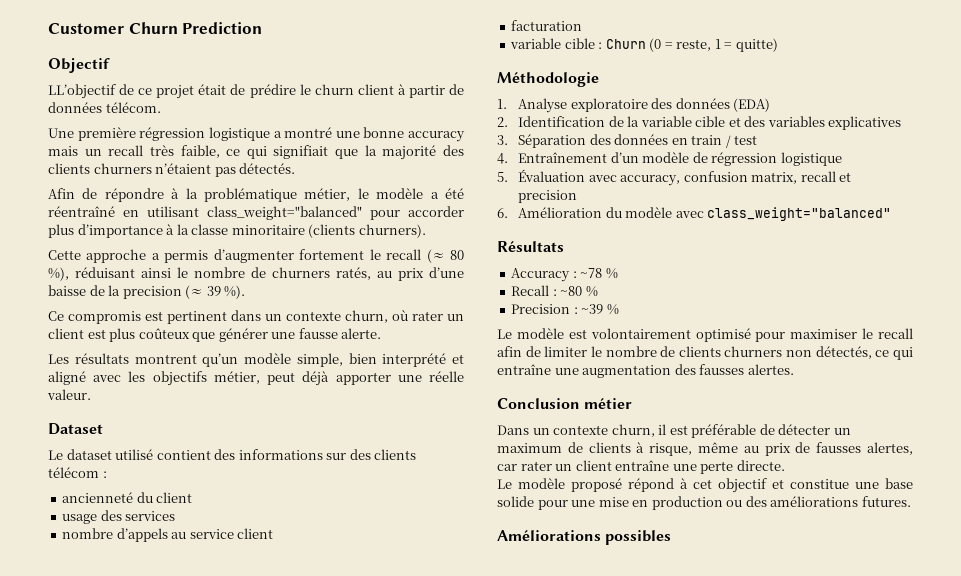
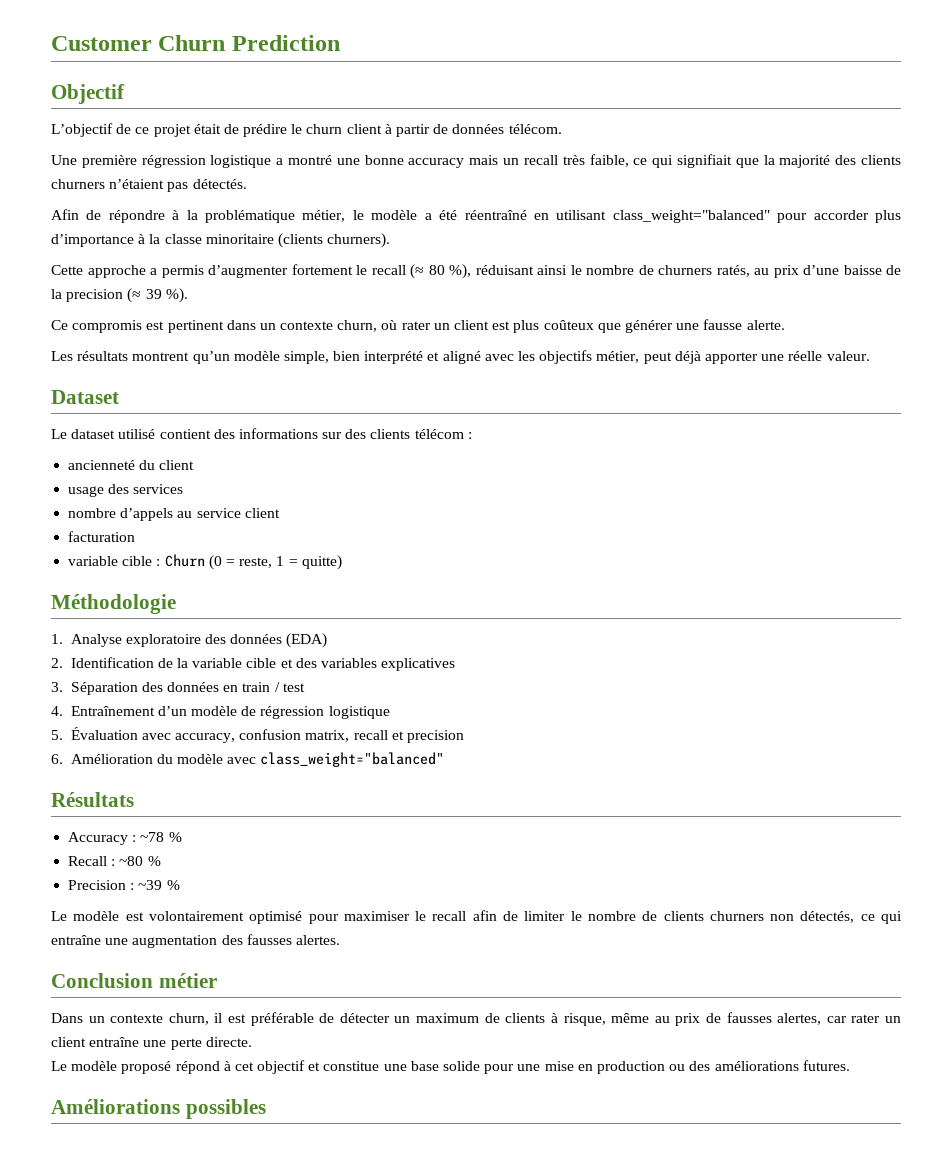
[48,84,116,99] LL’objectif -> [51,123,113,137] L’objectif

